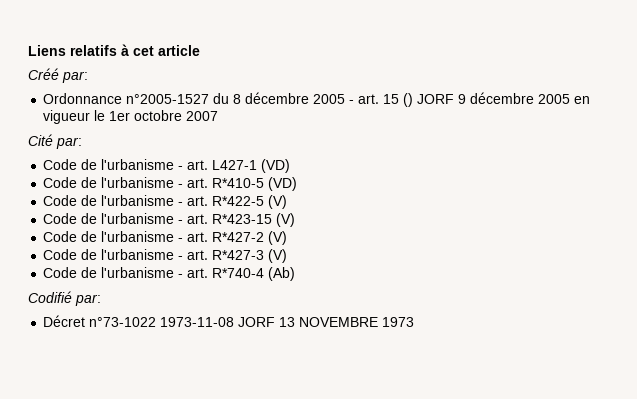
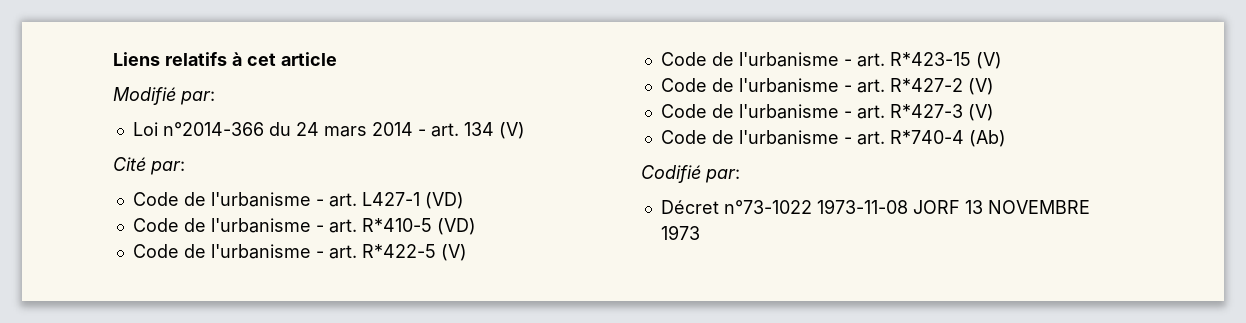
[28,68,88,83] [43,92,591,107] [43,110,219,124] Créé par: // Ordonnance n°2005-1527 du 8 décembre 2005 - art. 15 () JORF 9 décembre 2005 en vigueur le 1er octobre 2007 -> [113,87,215,105] [132,122,525,139] Modifié par: // Loi n°2014-366 du 24 mars 2014 - art. 134 (V)

